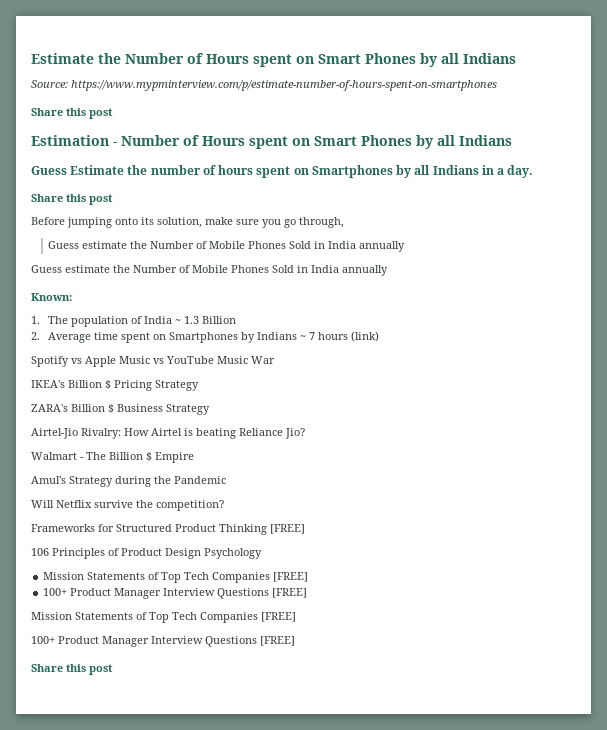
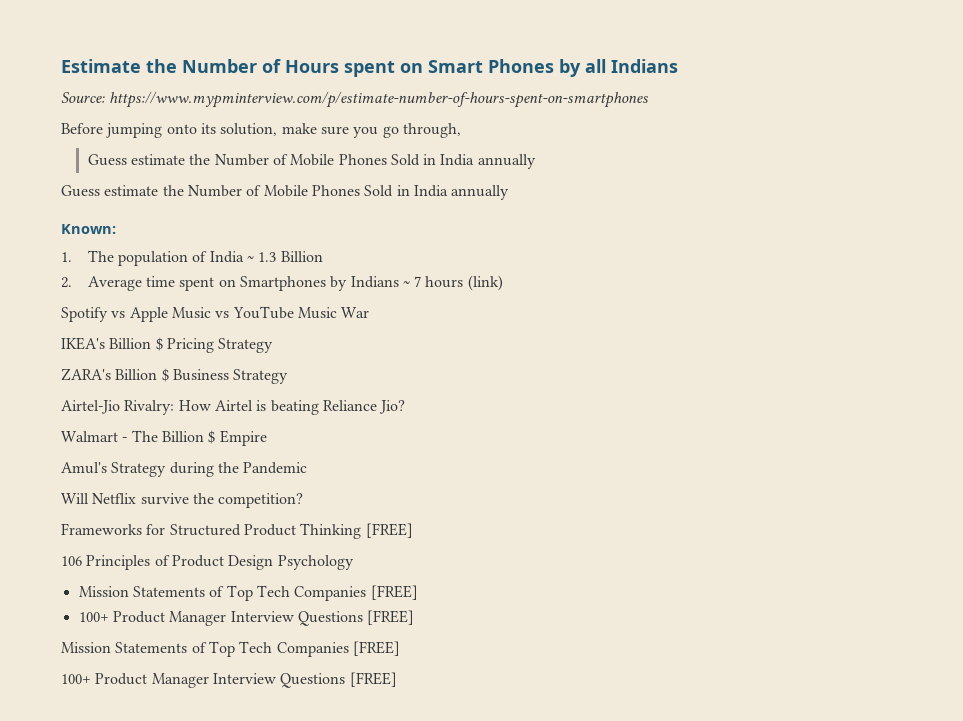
[31,108,113,119] [31,135,512,149] [31,165,534,178] [31,194,113,205] // Share this post // Estimation - Number of Hours spent on Smart Phones by all Indians // Guess Estimate the number of hours spent on Smartphones by all Indians in a day. // Share this post -> (650, 99) none
[31,664,113,675] // Share this post -> (397, 679) none

